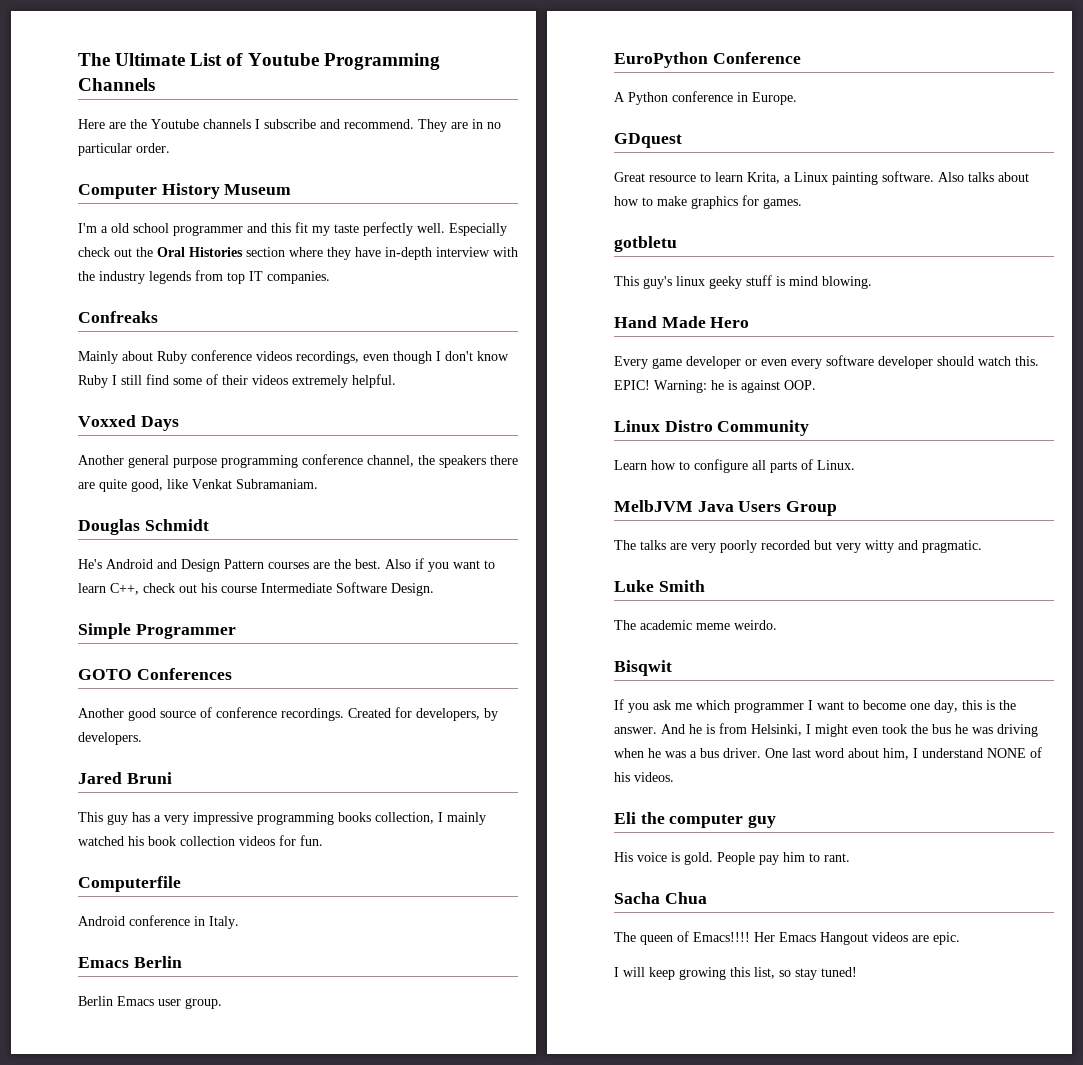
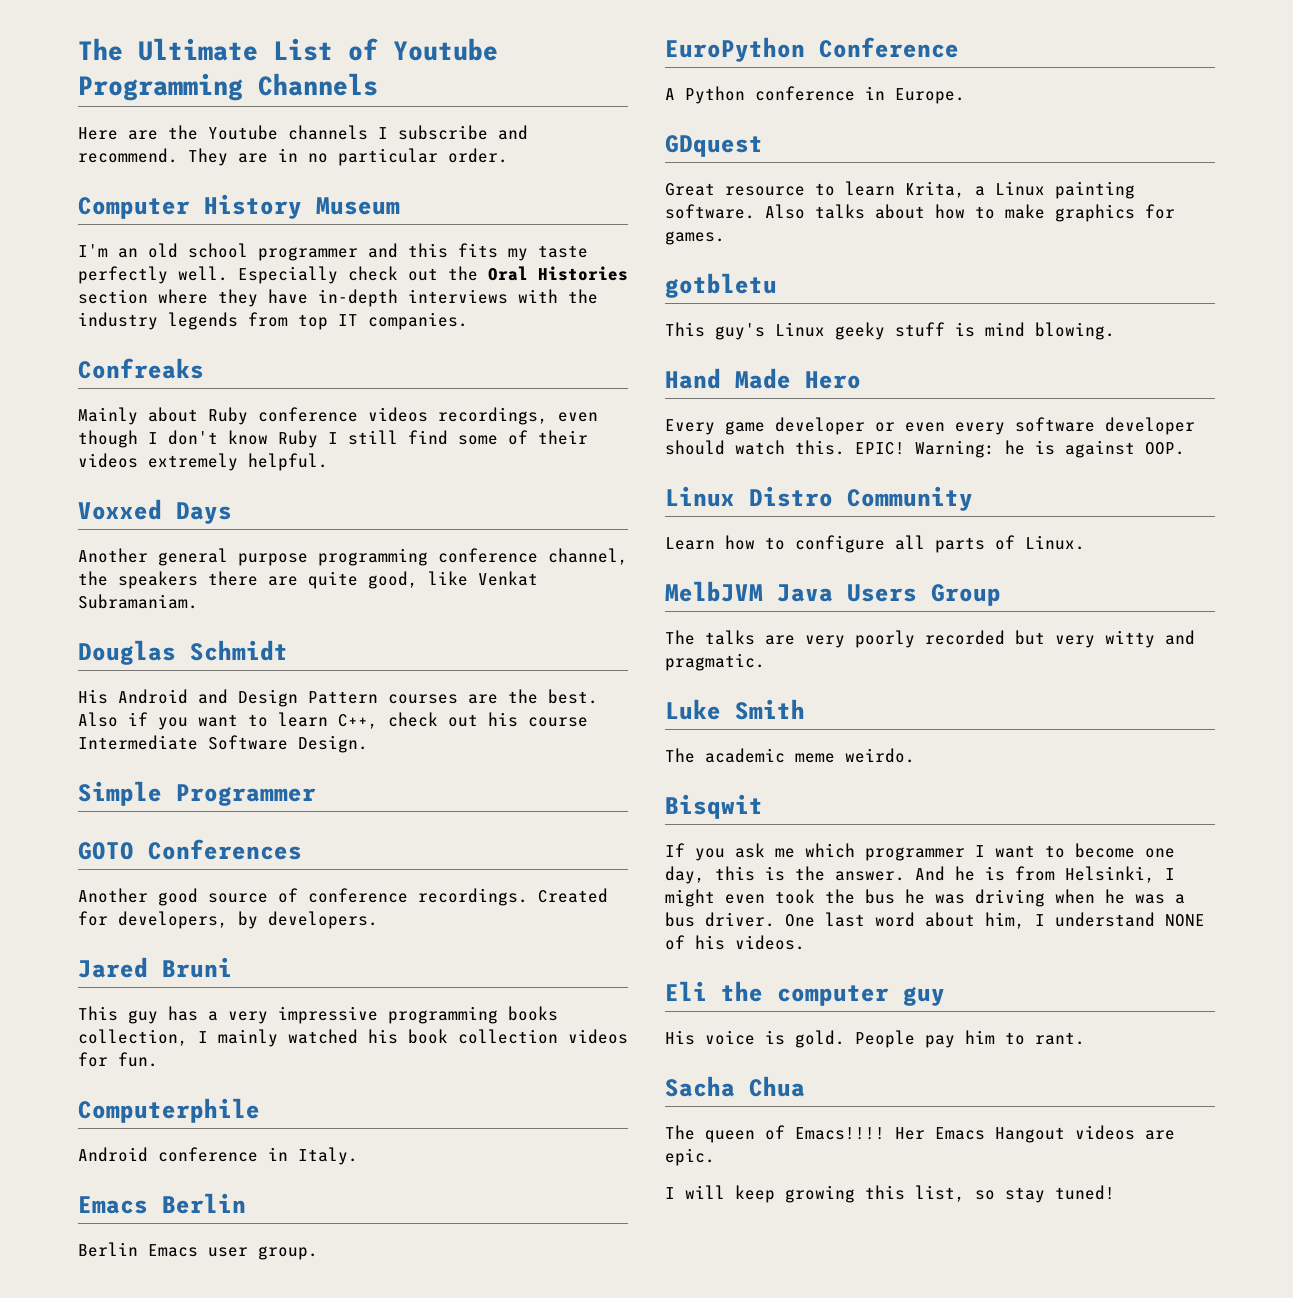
[101,226,108,233] a -> [118,248,138,258] an
[295,222,308,233] fit -> [458,243,498,258] fits
[436,247,490,257] interview -> [408,289,508,304] interviews
[78,559,102,569] He's -> [78,689,108,704] His
[78,876,181,892] Computerfile -> [78,1098,260,1123] Computerphile
[676,276,705,286] linux -> [775,322,825,337] Linux

